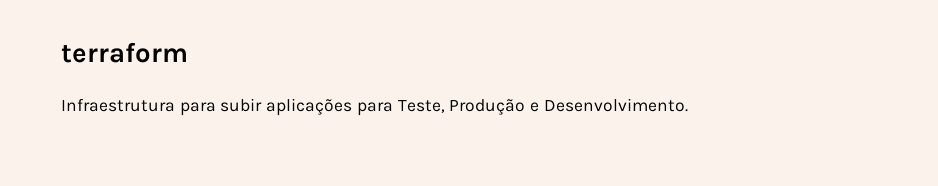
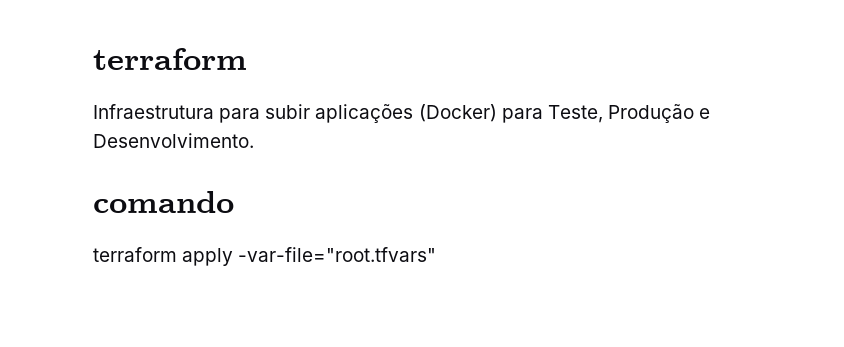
(353, 107) none -> [418,104,497,122] (Docker)
(688, 105) none -> [93,191,234,213] [93,247,437,266] // comando // terraform apply -var-file="root.tfvars"

